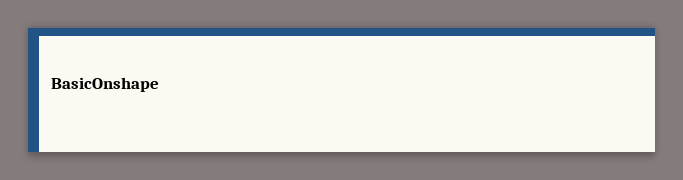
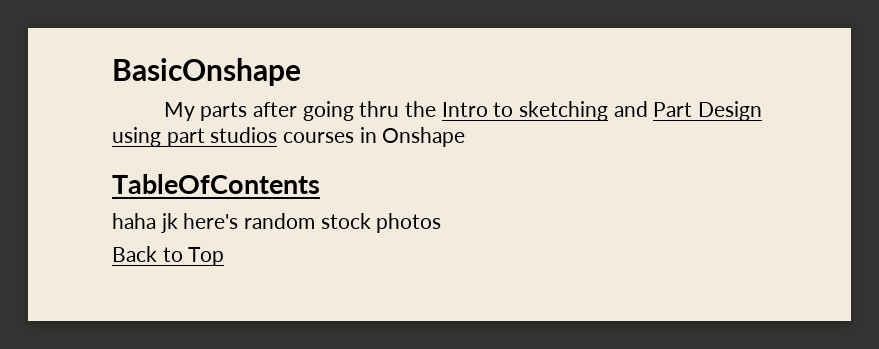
(159, 84) none -> [163,101,762,121] [112,127,466,147] [112,174,320,194] [112,213,442,233] [112,246,225,266] // My parts after going thru the Intro to sketching and Part Design using part studios courses in Onshape // TableOfContents // haha jk here's random stock photos // Back to Top

